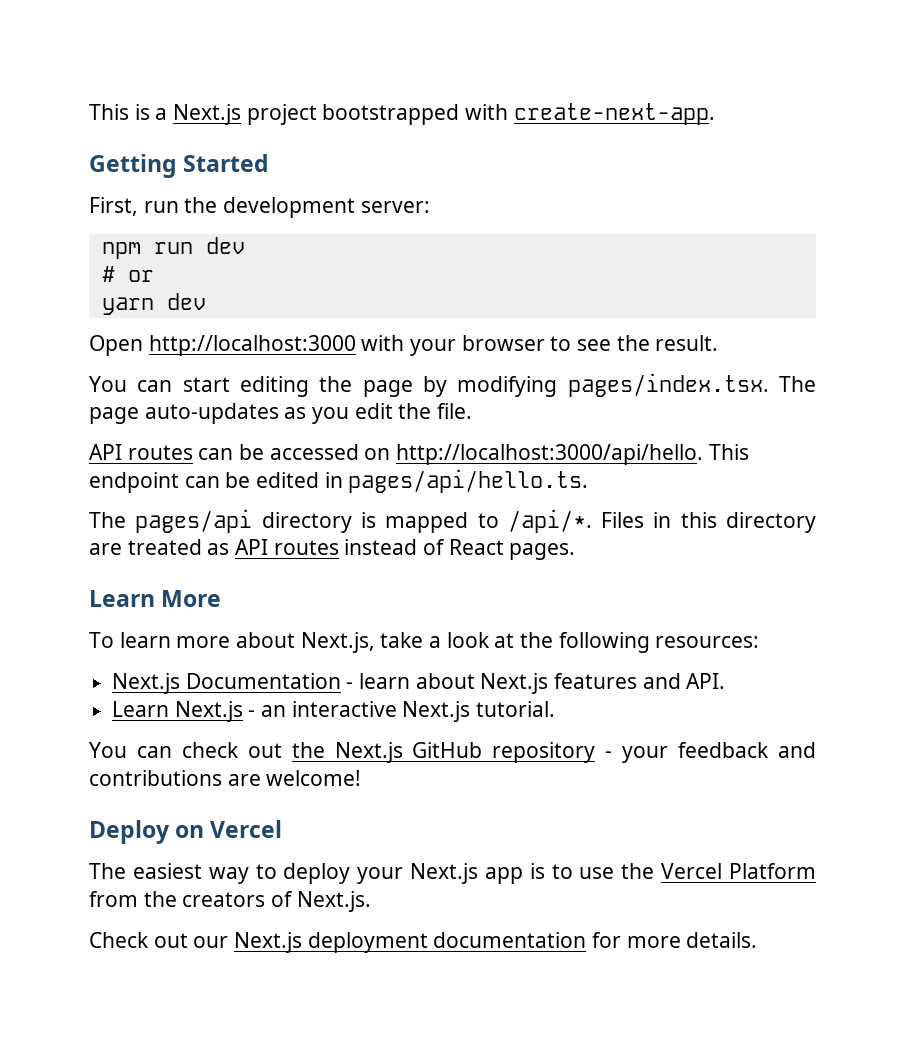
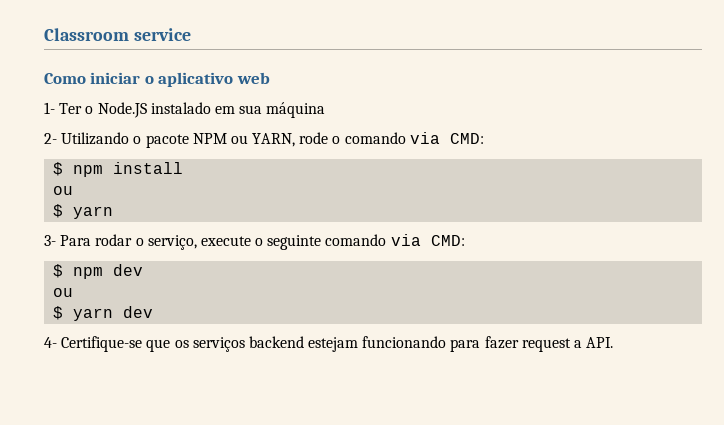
[89,103,715,125] [89,154,270,178] [89,197,430,218] [101,237,245,259] [101,266,154,282] This is a Next.js project bootstrapped with create-next-app. // Getting Started // First, run the development server: // npm run dev // # or // -> [44,28,191,41] [44,72,270,87] [44,102,326,118] [44,132,484,148] [53,162,184,177] [53,186,74,195] [53,204,114,219] [44,234,465,250] [53,264,144,279] [53,288,74,297] [53,306,64,320] Classroom service // Como iniciar o aplicativo web // 1- Ter o Node.JS instalado em sua máquina // 2- Utilizando o pacote NPM ou YARN, rode o comando via CMD: // $ npm install // ou // $ yarn // 3- Para rodar o serviço, execute o seguinte comando via CMD: // $ npm dev // ou // $
[89,335,719,356] [89,373,816,397] [89,403,473,424] [89,444,749,465] [89,469,589,493] [89,509,816,533] [89,539,576,560] [89,590,222,607] [89,632,760,653] [112,673,726,694] [112,701,556,722] [89,742,816,763] [89,770,362,786] [89,820,283,844] [89,863,816,884] [89,891,371,912] [89,932,758,953] Open http://localhost:3000 with your browser to see the result. // You can start editing the page by modifying pages/index.tsx. The page auto-updates as you edit the file. // API routes can be accessed on http://localhost:3000/api/hello. This endpoint can be edited in pages/api/hello.ts. // The pages/api directory is mapped to /api/*. Files in this directory are treated as API routes instead of React pages. // Learn More // To learn more about Next.js, take a look at the following resources: // Next.js Documentation - learn about Next.js features and API. // Learn Next.js - an interactive Next.js tutorial. // You can check out the Next.js GitHub repository - your feedback and contributions are welcome! // Deploy on Vercel // The easiest way to deploy your Next.js app is to use the Vercel Platform from the creators of Next.js. // Check out our Next.js deployment documentation for more details. -> [44,336,614,352] 4- Certifique-se que os serviços backend estejam funcionando para fazer request a API.

